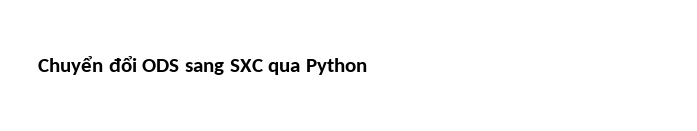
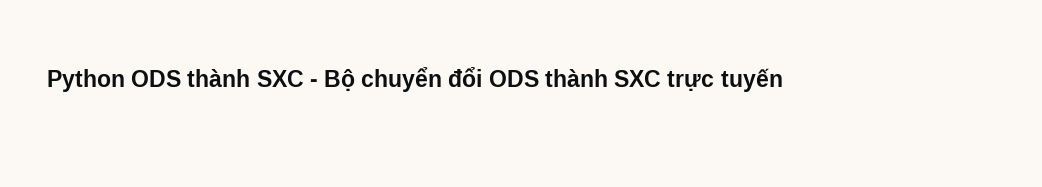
[38,56,368,75] Chuyển đổi ODS sang SXC qua Python -> [47,67,783,92] Python ODS thành SXC - Bộ chuyển đổi ODS thành SXC trực tuyến

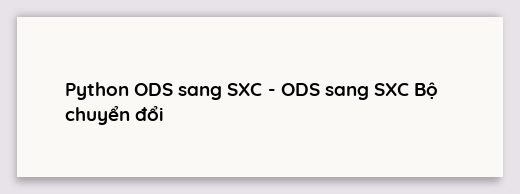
[187,69,251,87] thành -> [178,86,223,100] sang
[324,67,783,92] Bộ chuyển đổi ODS thành SXC trực tuyến -> [280,82,439,100] [65,106,164,125] ODS sang SXC Bộ chuyển đổi

